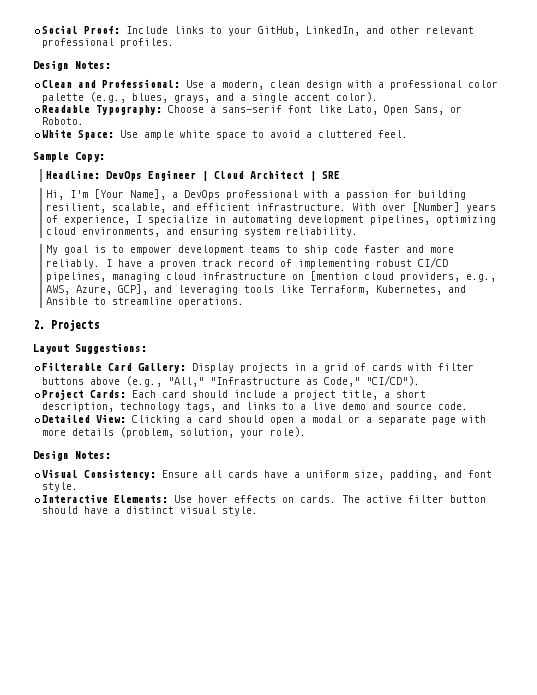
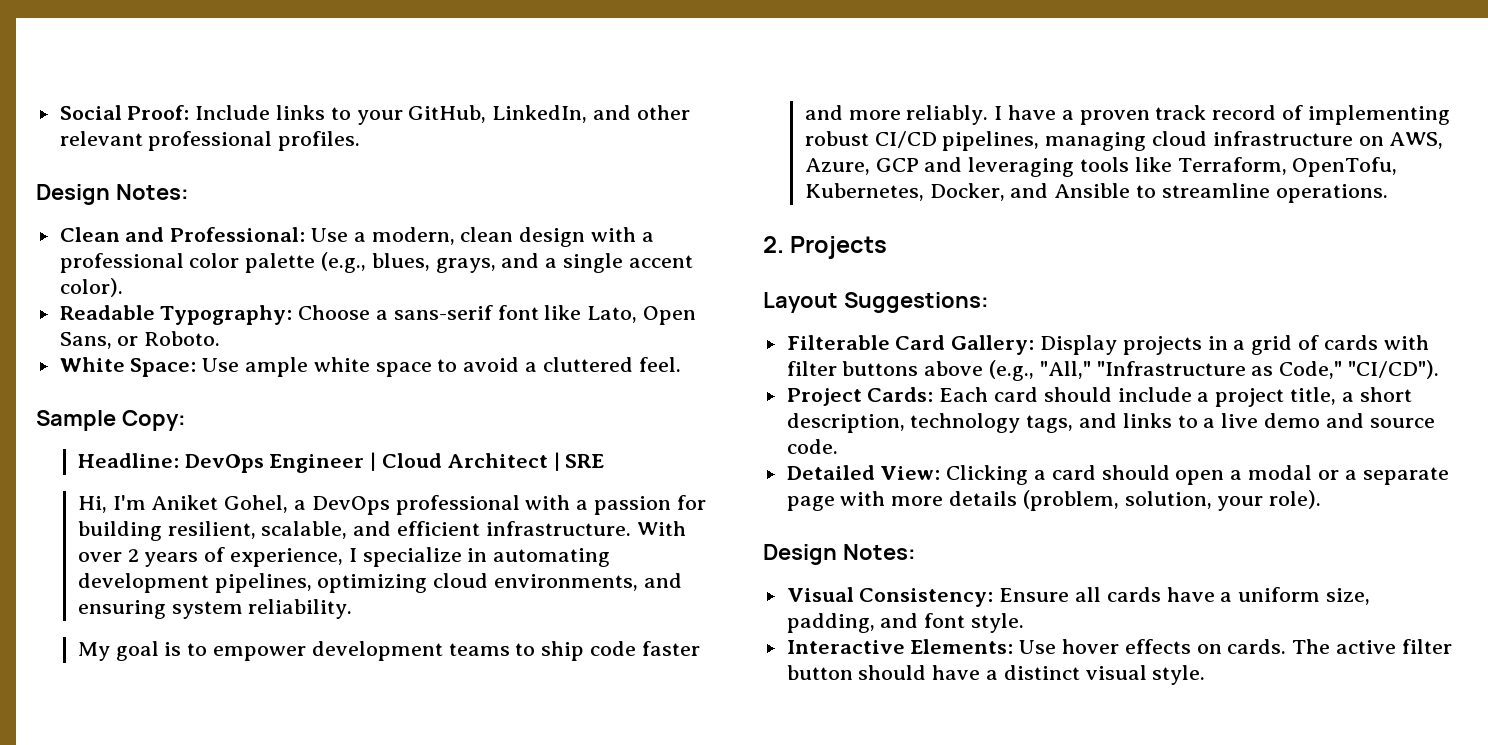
[94,189,167,200] [Your Name], -> [151,495,289,513] Aniket Gohel,
[412,202,461,212] [Number] -> [127,549,139,562] 2
[310,271,497,282] [mention cloud providers, e.g., -> (1384, 141) none
[118,284,149,295] GCP], -> [875,158,919,172] GCP
[376,285,443,295] Kubernetes, -> [1292,157,1398,177] [804,183,1005,201] OpenTofu, Kubernetes, Docker,

